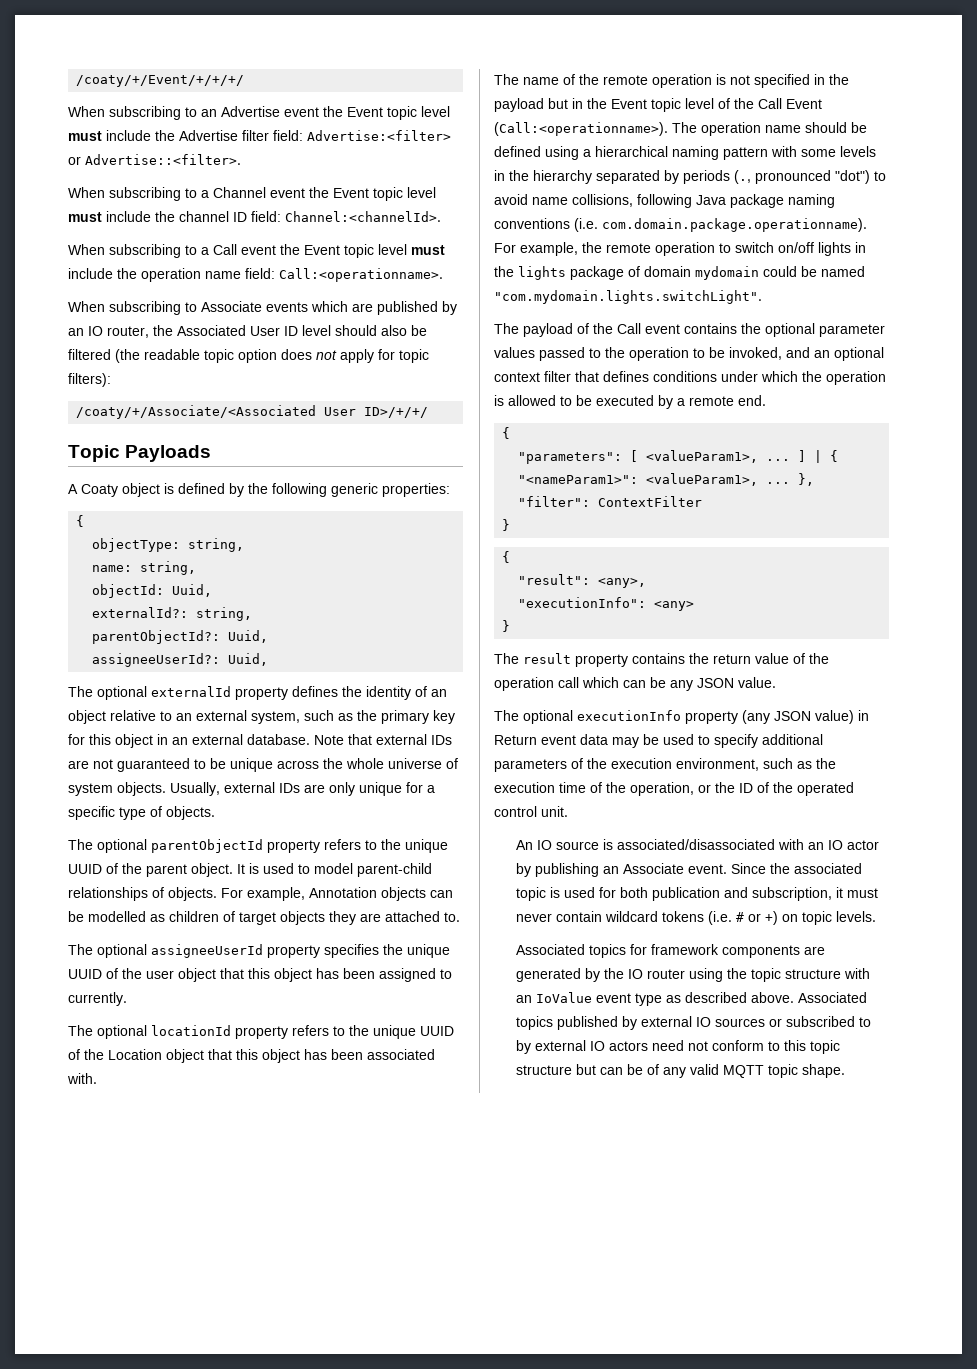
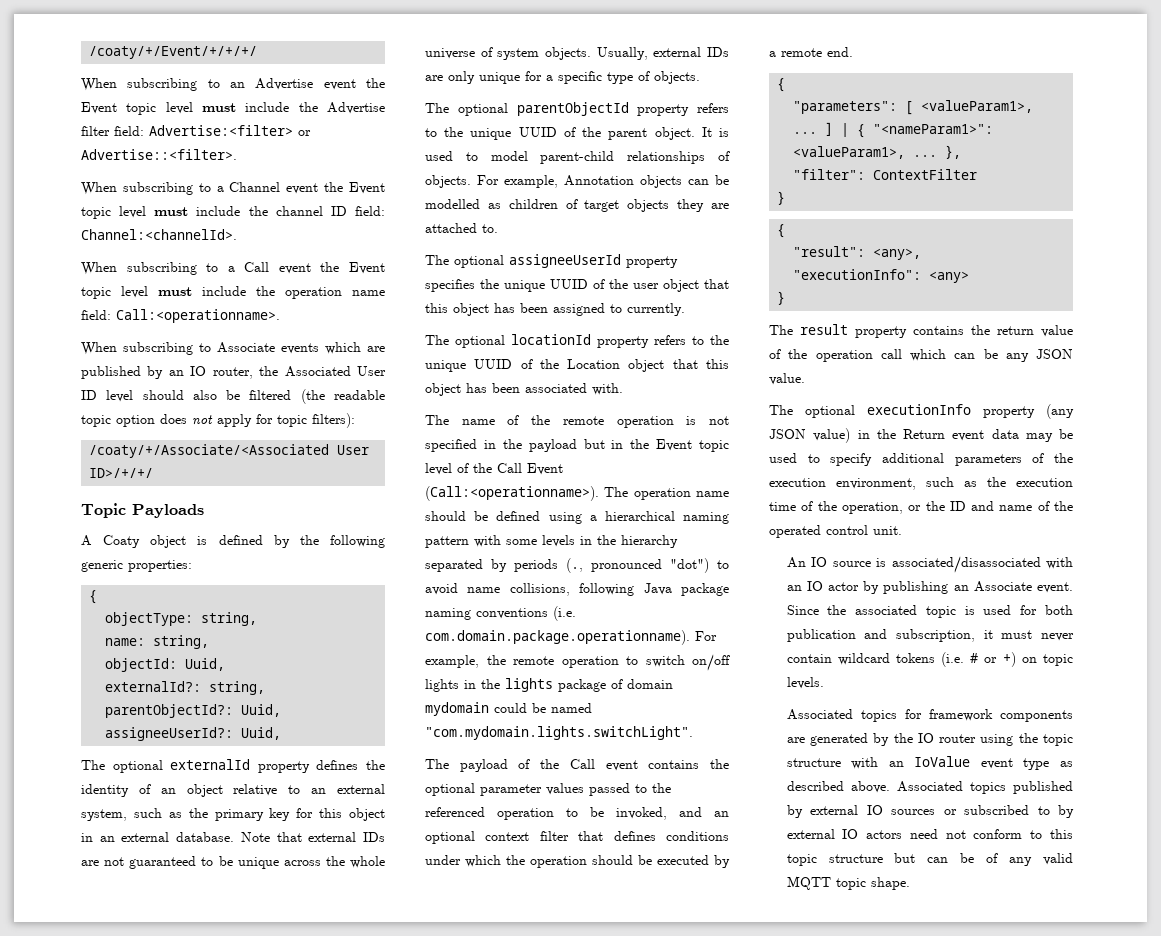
(625, 352) none -> [425,807,485,817] referenced
[494,395,572,406] is allowed to -> [592,855,633,865] should
(869, 715) none -> [876,429,896,439] the
(753, 788) none -> [971,501,1033,511] and name

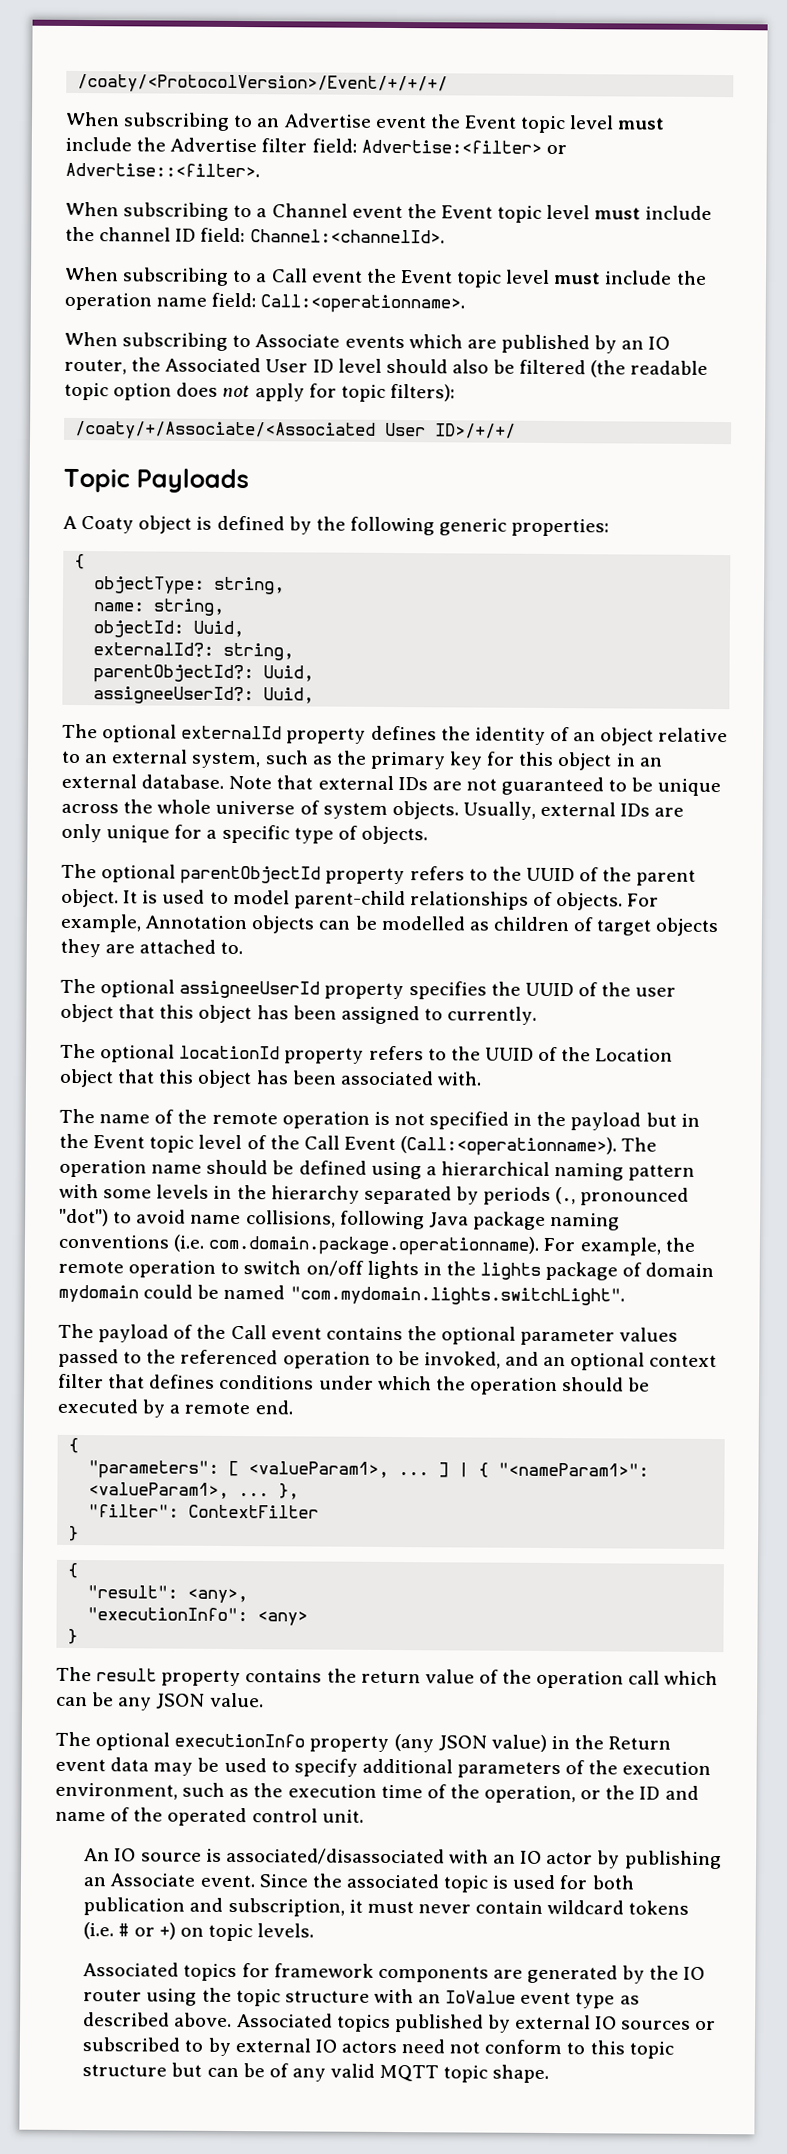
[89,46,258,59] /coaty/+/Event/+/+/+/ -> [77,73,449,94] /coaty/<ProtocolVersion>/Event/+/+/+/
[470,128,512,140] unique -> (522, 873) none
[504,280,545,292] unique -> (521, 988) none
[425,360,466,372] unique -> (481, 1053) none

